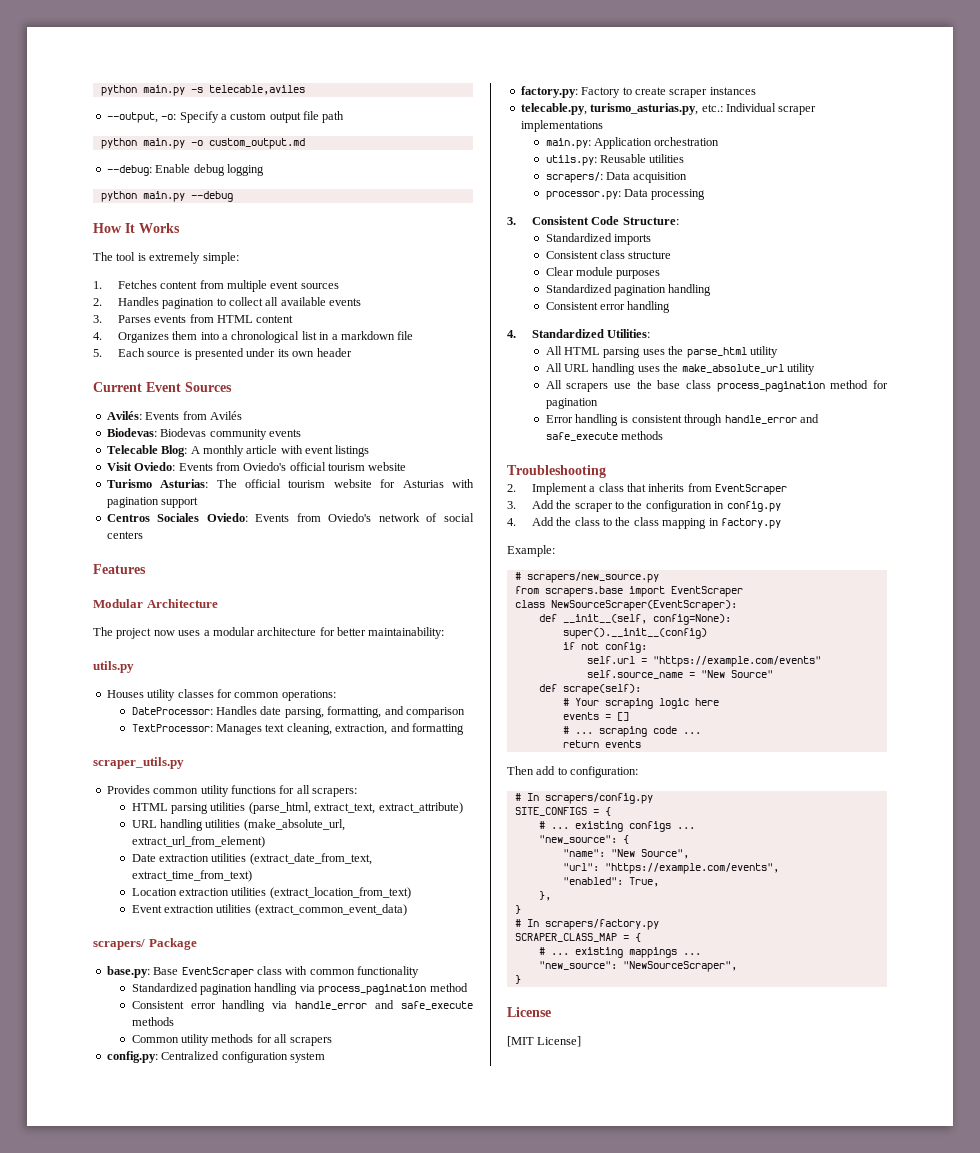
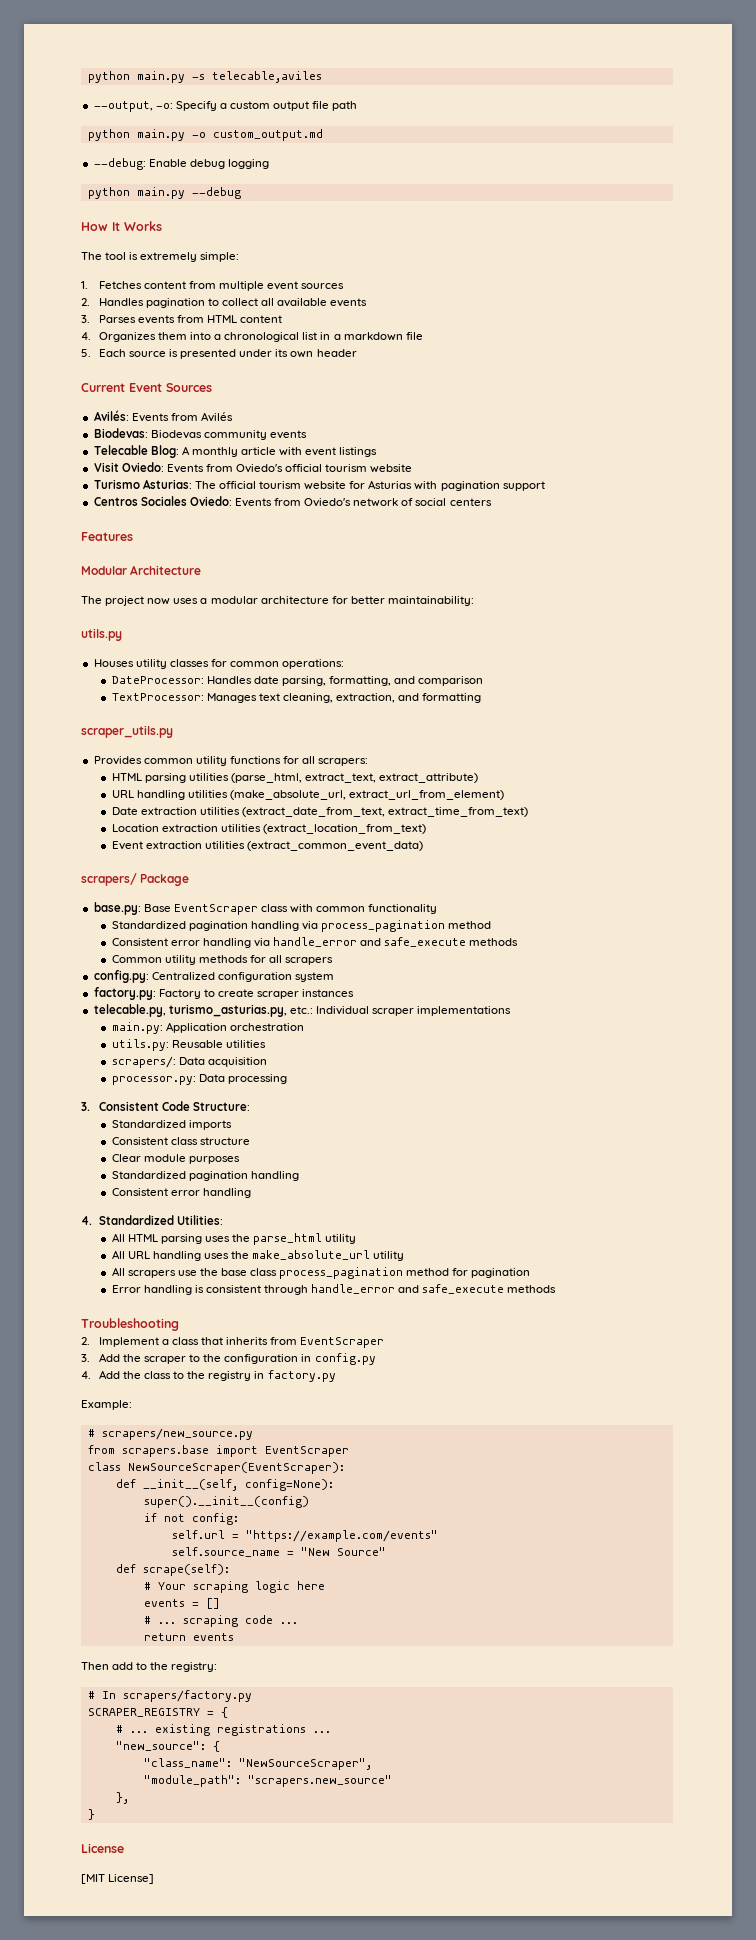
[633,517,707,529] class mapping -> [208,1371,252,1381] registry
[570,766,639,778] [514,793,653,804] [514,807,611,816] [538,821,671,832] configuration: // # In scrapers/config.py // SITE_CONFIGS = { // # ... existing configs -> [150,1662,218,1672] [87,1690,252,1702] [87,1707,228,1718] [115,1724,306,1736] the registry: // # In scrapers/factory.py // SCRAPER_REGISTRY = { // # ... existing registrations
[562,849,689,859] [562,863,779,874] [562,877,659,887] [538,891,551,901] [514,905,521,914] [514,919,659,930] [514,933,641,942] [538,947,701,958] [538,961,737,972] "name": "New Source", // "url": "https://example.com/events", // "enabled": True, // }, // } // # In scrapers/factory.py // SCRAPER_CLASS_MAP = { // # ... existing mappings ... // "new_source": "NewSourceScraper", -> [143,1758,372,1770] [143,1775,392,1787] [115,1792,129,1804] "class_name": "NewSourceScraper", // "module_path": "scrapers.new_source" // },

